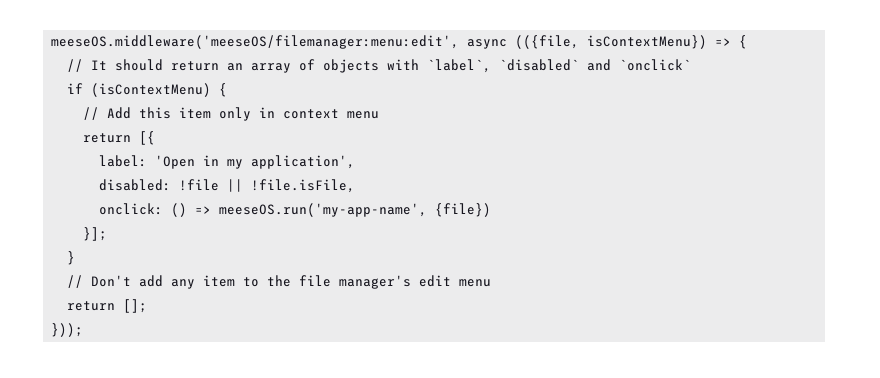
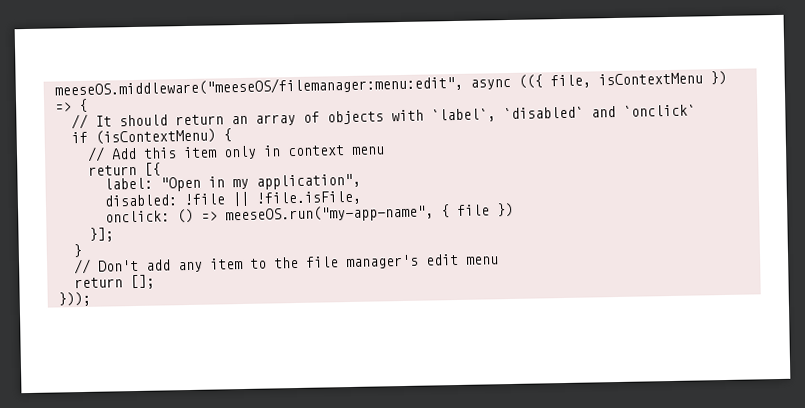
[51,35,708,49] meeseOS.middleware('meeseOS/filemanager:menu:edit', async (({file, isContextMenu}) -> [53,70,727,98] meeseOS.middleware("meeseOS/filemanager:menu:edit", async (({ file, isContextMenu })
[155,155,196,169] 'Open -> [159,176,201,192] "Open
[251,155,356,169] application', -> [255,173,361,190] application",
[219,203,492,217] meeseOS.run('my-app-name', {file}) -> [224,202,514,224] meeseOS.run("my-app-name", { file })

